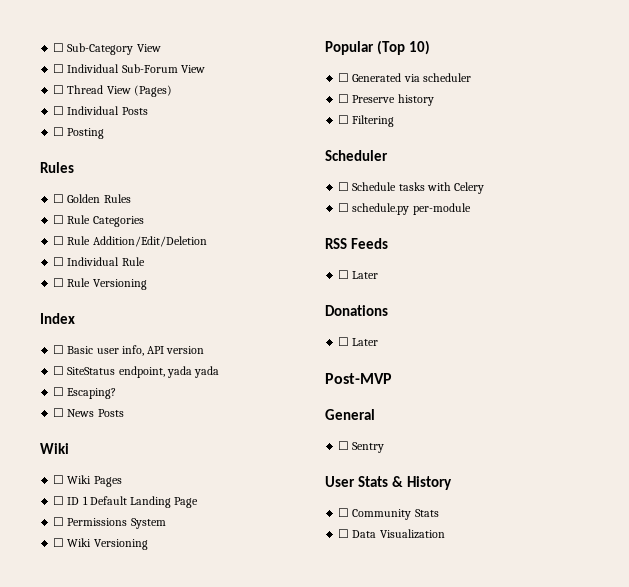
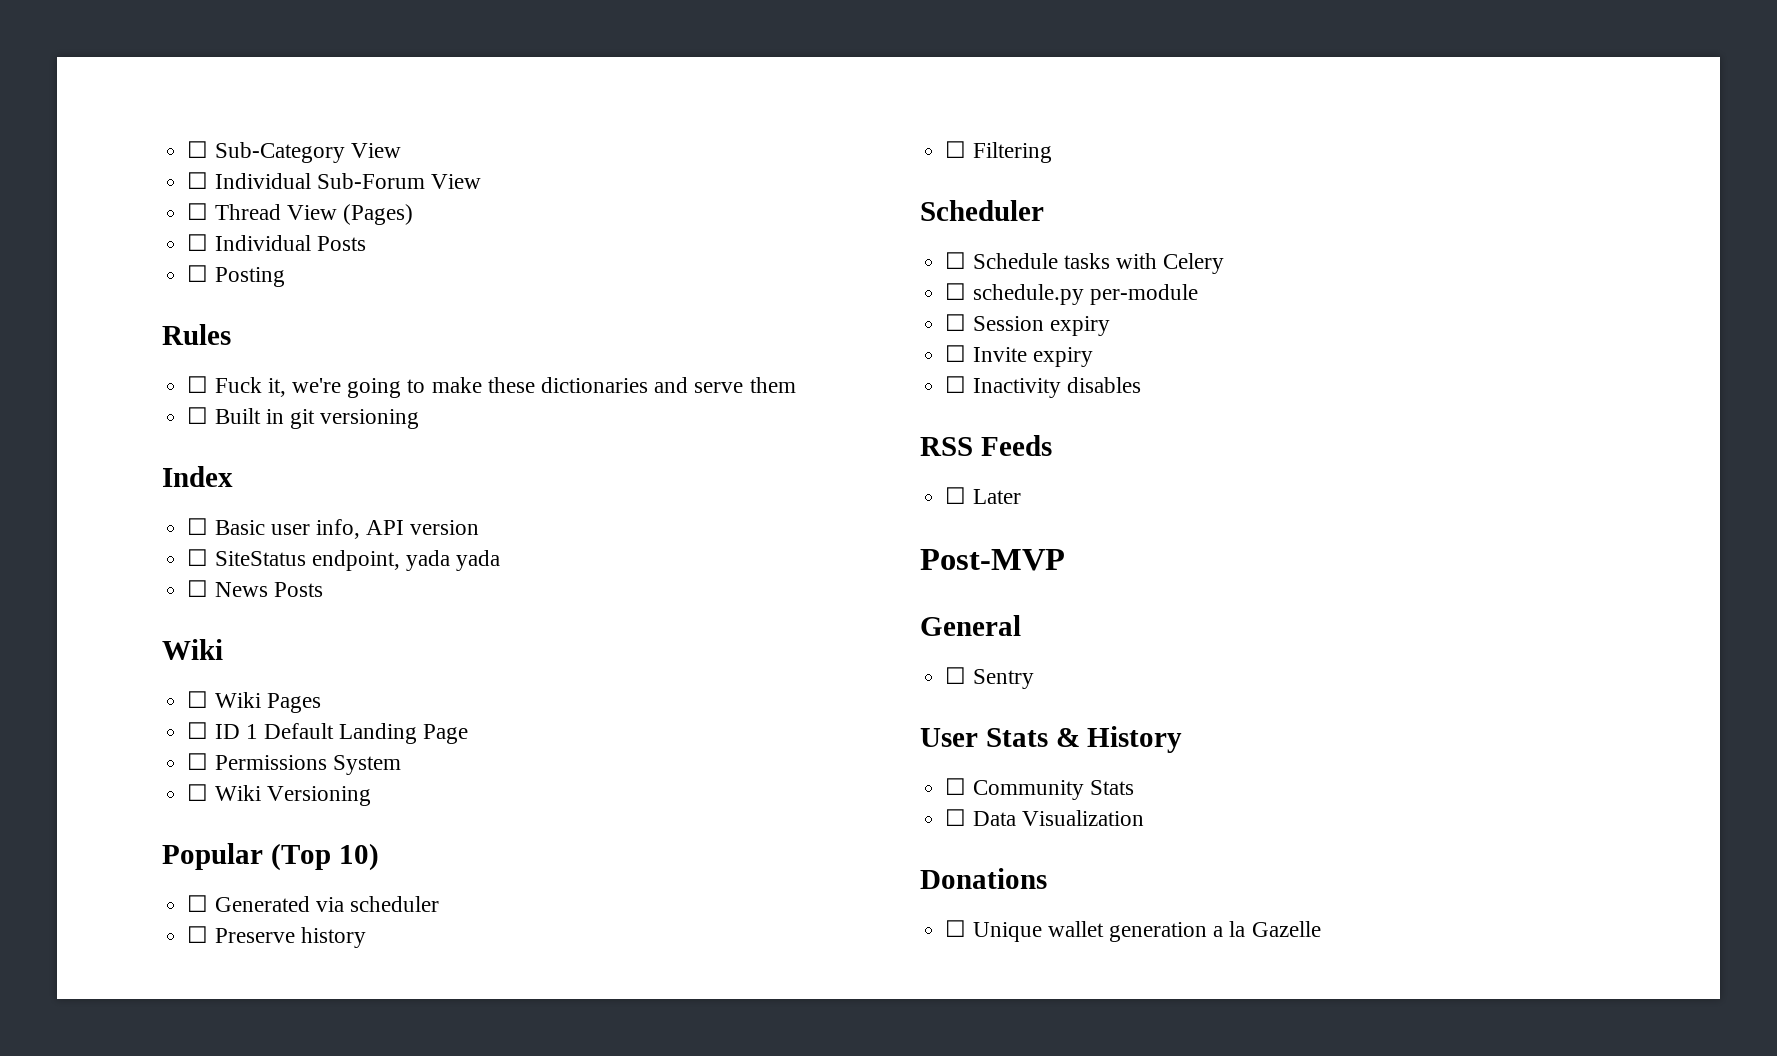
[67,194,131,203] [53,215,144,227] [53,236,207,247] [53,257,145,266] [53,278,147,290] Golden Rules // ☐ Rule Categories // ☐ Rule Addition/Edit/Deletion // ☐ Individual Rule // ☐ Rule Versioning -> [214,377,796,398] [187,407,420,429] Fuck it, we're going to make these dictionaries and serve them // ☐ Built in git versioning
[53,387,117,399] // ☐ Escaping? -> (501, 560) none
(471, 209) none -> [945,314,1110,336] [945,345,1093,367] [945,376,1141,398] // ☐ Session expiry // ☐ Invite expiry // ☐ Inactivity disables
[325,305,388,316] [338,337,379,346] // Donations // ☐ Later -> (1021, 496) none
(445, 534) none -> [920,868,1047,889] [945,920,1321,942] // Donations // ☐ Unique wallet generation a la Gazelle

